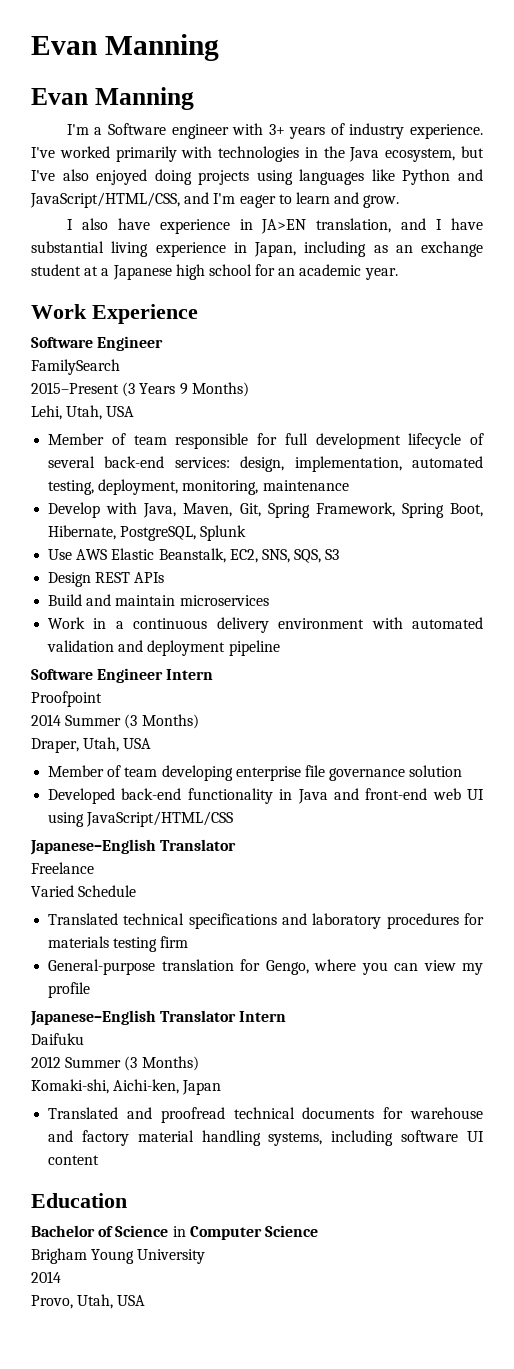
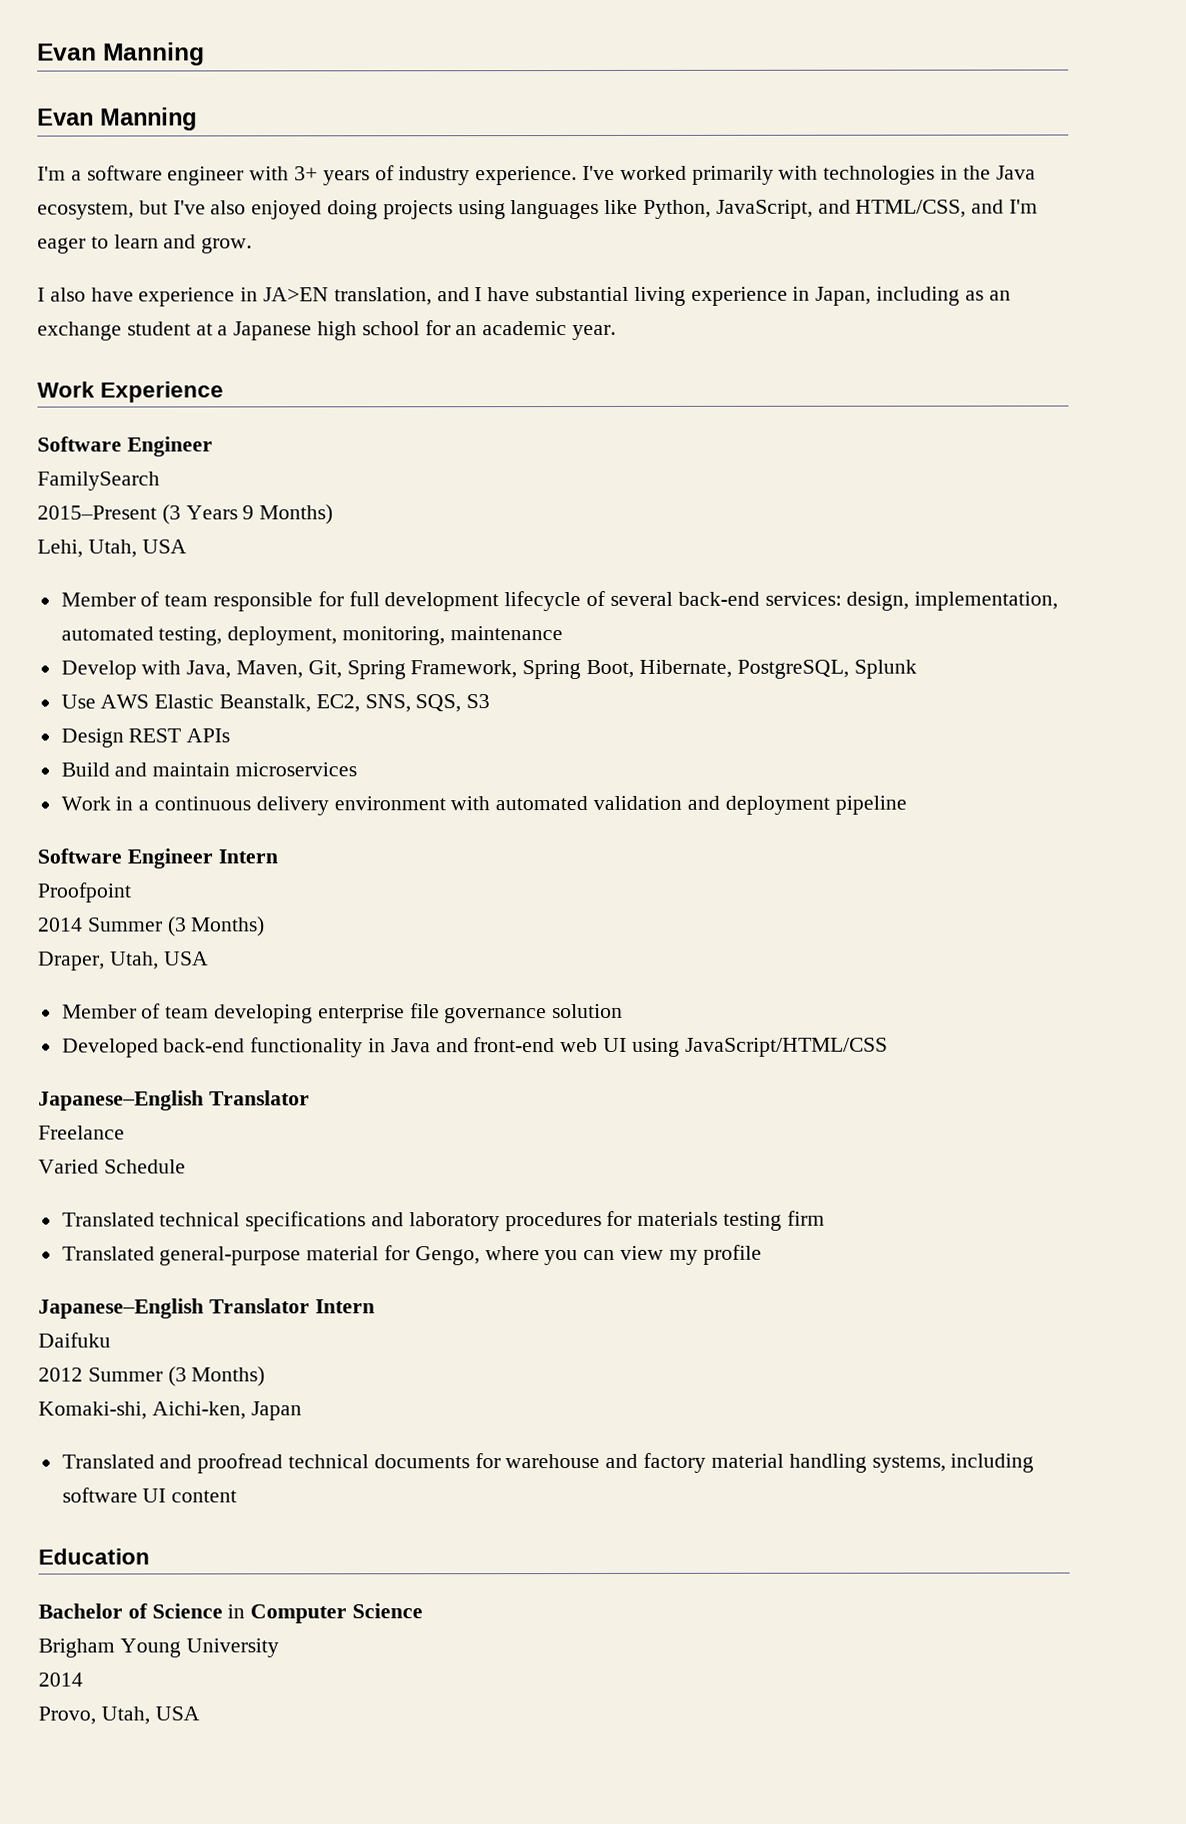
[108,123,167,135] Software -> [86,165,163,181] software
[402,169,483,185] [30,192,180,208] Python and JavaScript/HTML/CSS, -> [643,199,967,219] Python, JavaScript, and HTML/CSS,
[48,959,234,975] General-purpose translation -> [61,1246,380,1266] Translated general-purpose material

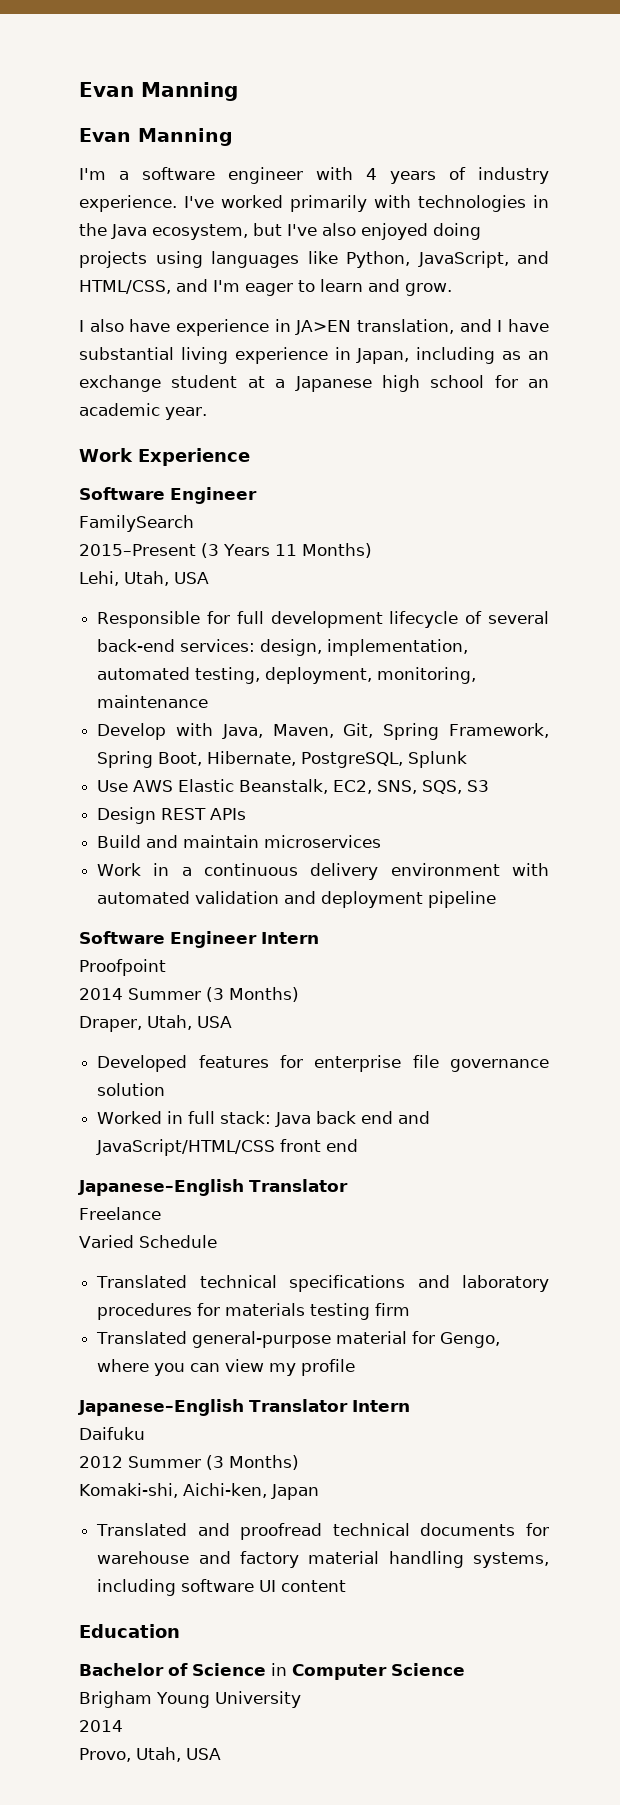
[294,166,319,181] 3+ -> [366,168,377,180] 4
[242,505,255,520] 9 -> [274,544,297,556] 11
[60,591,314,612] Member of team responsible -> [97,611,201,628] Responsible
[61,1003,314,1024] Member of team developing -> [97,1055,303,1072] Developed features for
[61,1037,680,1058] Developed back-end functionality in Java and front-end web UI using -> [97,1111,431,1127] Worked in full stack: Java back end and
(888, 1047) none -> [280,1139,359,1152] front end

